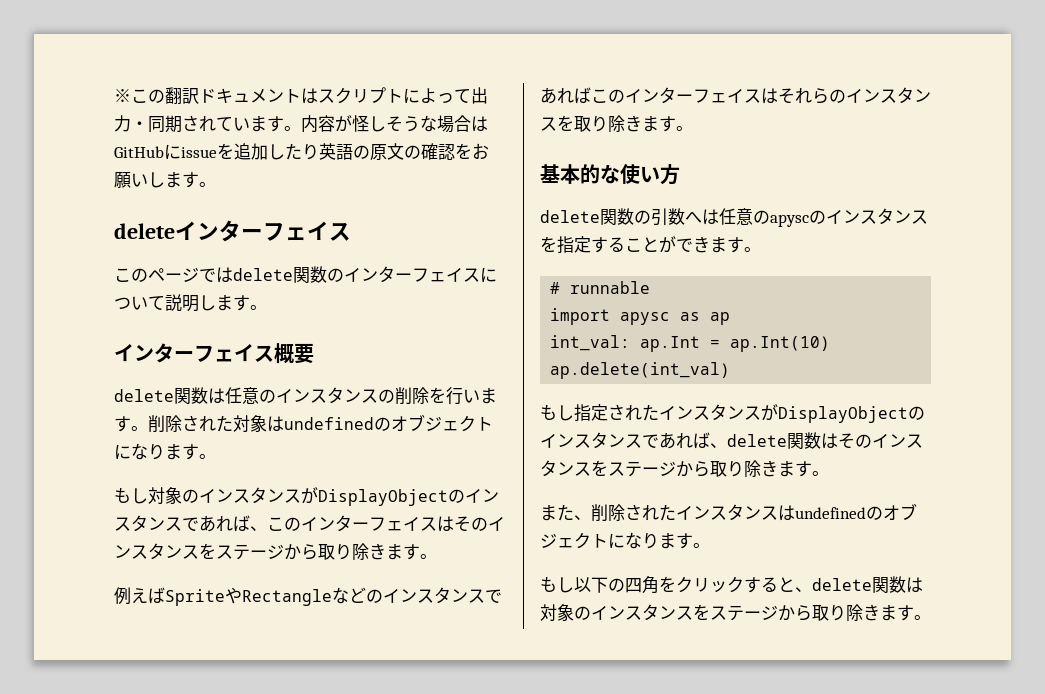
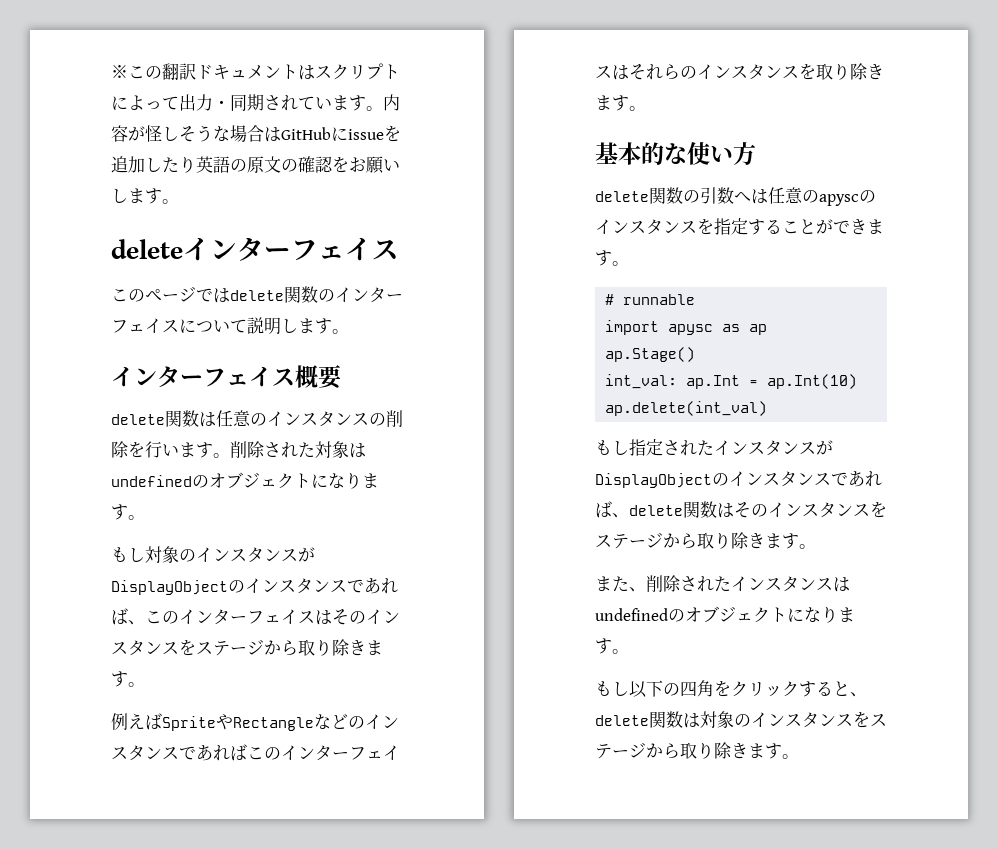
(731, 318) none -> [605,347,696,362] // ap.Stage()

